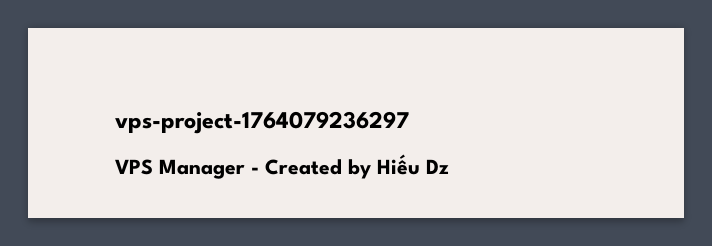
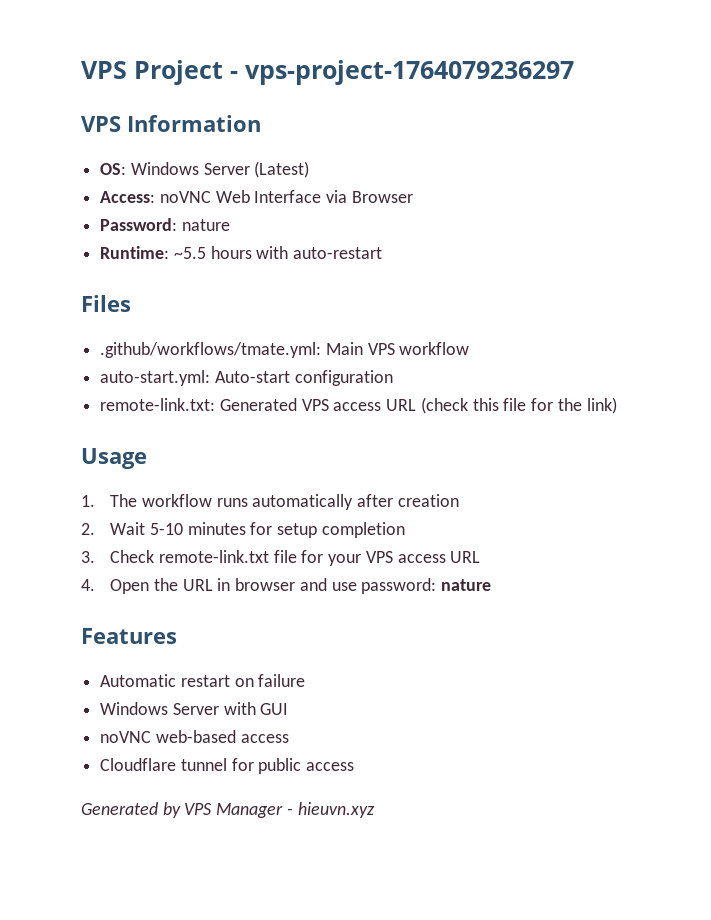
(115, 122) none -> [81,60,238,85] VPS Project -
[159,154,449,179] Manager - Created by Hiếu Dz -> [127,115,261,132] [100,161,310,178] [100,190,413,203] [100,218,230,231] [100,246,383,259] [81,295,131,312] [100,342,470,358] [100,370,393,386] [100,397,617,414] [81,448,147,469] [81,494,459,510] [81,522,405,538] [81,550,481,566] [81,578,492,594] [81,628,177,644] [100,674,306,687] [100,702,289,715] [100,730,289,743] [100,758,355,774] [81,802,375,818] Information // OS: Windows Server (Latest) // Access: noVNC Web Interface via Browser // Password: nature // Runtime: ~5.5 hours with auto-restart // Files // .github/workflows/tmate.yml: Main VPS workflow // auto-start.yml: Auto-start configuration // remote-link.txt: Generated VPS access URL (check this file for the link) // Usage // 1. The workflow runs automatically after creation // 2. Wait 5-10 minutes for setup completion // 3. Check remote-link.txt file for your VPS access URL // 4. Open the URL in browser and use password: nature // Features // Automatic restart on failure // Windows Server with GUI // noVNC web-based access // Cloudflare tunnel for public access // Generated by VPS Manager - hieuvn.xyz

